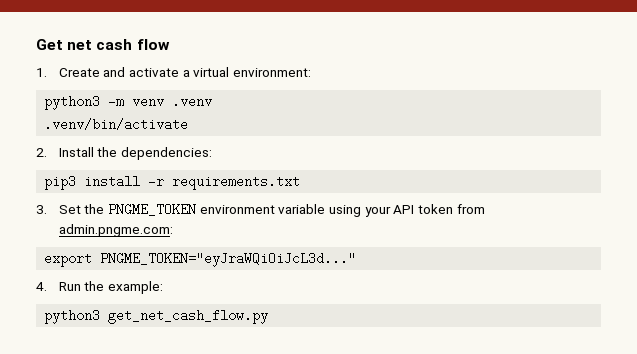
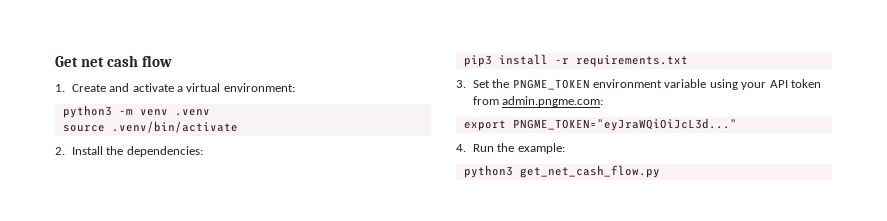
(213, 101) none -> [62,125,105,132] source

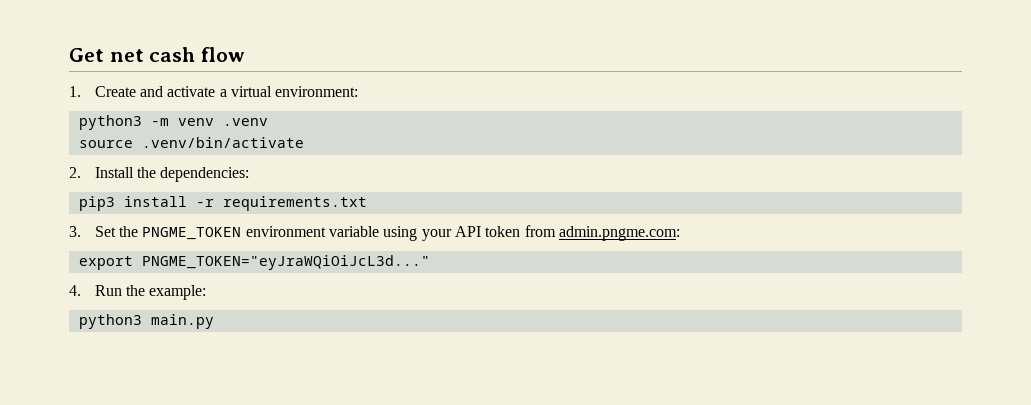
[519,165,660,178] get_net_cash_flow.py -> [150,314,214,329] main.py

